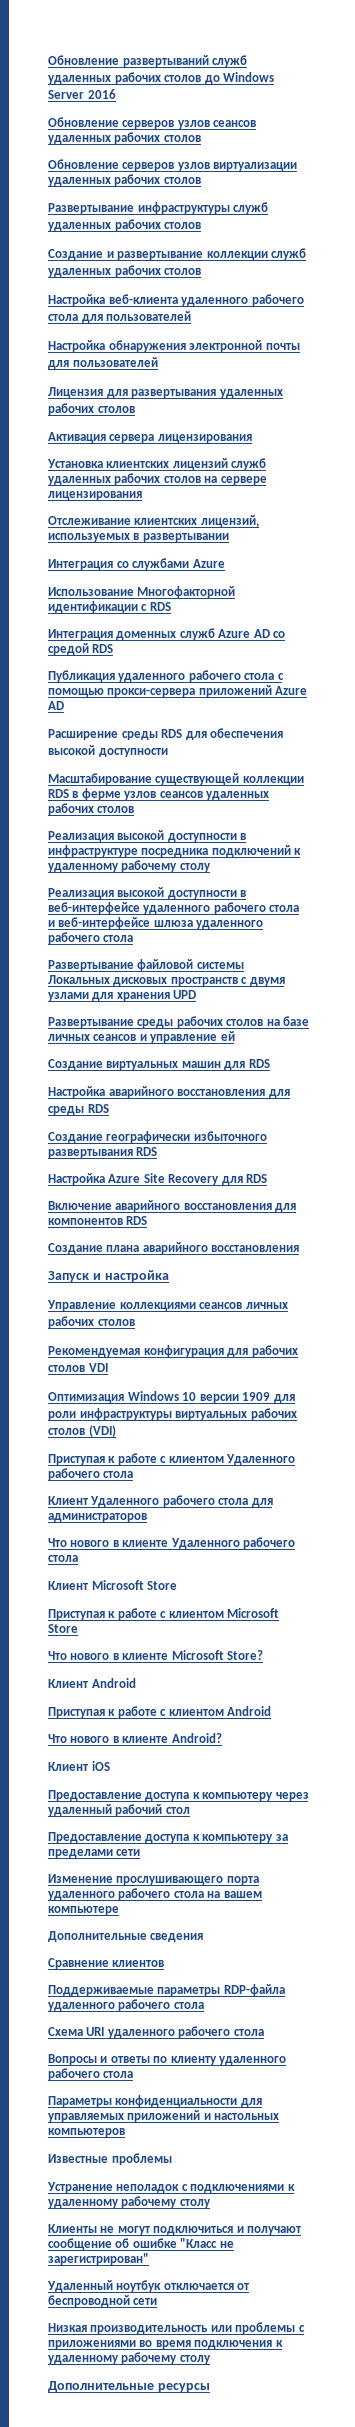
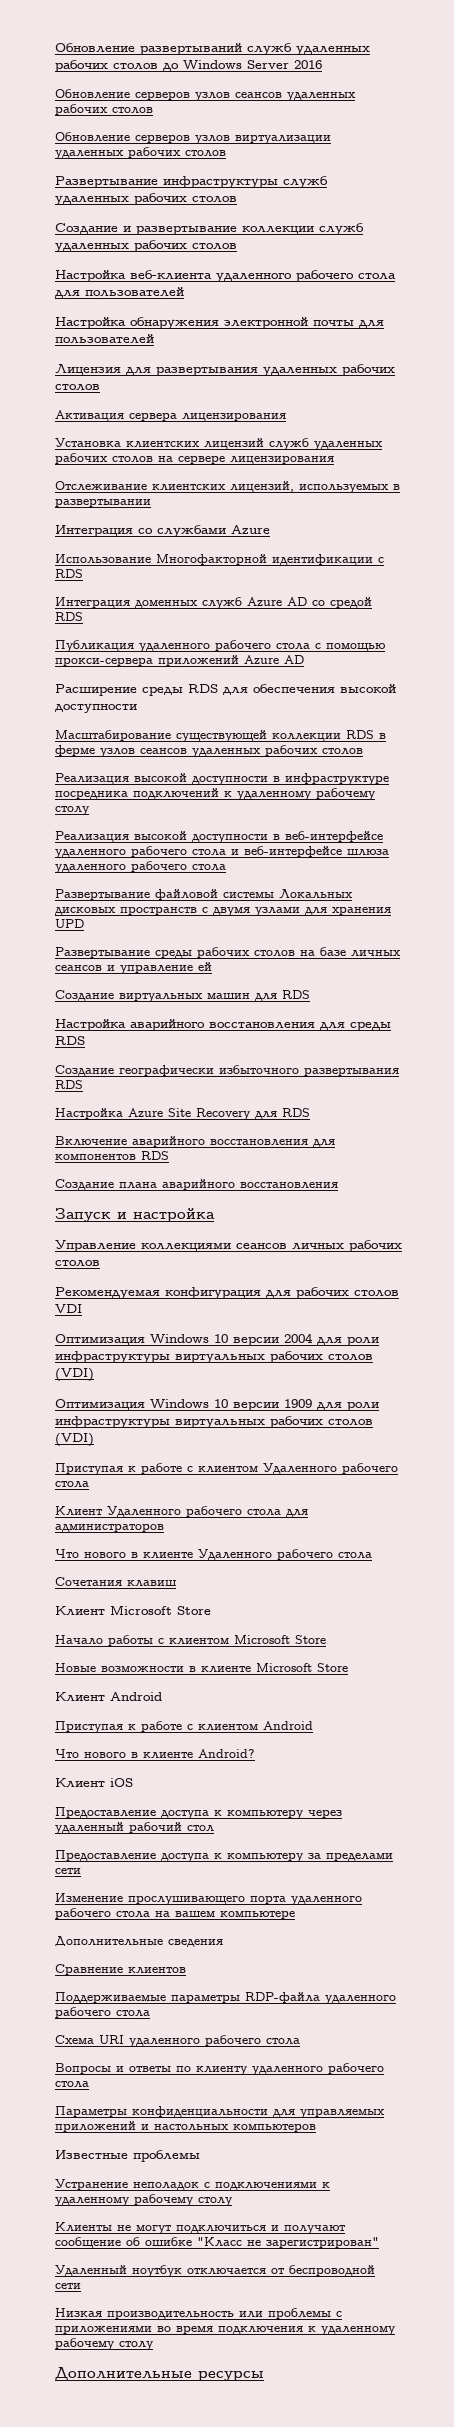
(108, 1367) none -> [55,1333,379,1346] [55,1351,373,1363] [55,1368,94,1382] // Оптимизация Windows 10 версии 2004 для роли инфраструктуры виртуальных рабочих столов (VDI)
(78, 1558) none -> [55,1577,176,1587] // Сочетания клавиш
[48,1608,157,1620] Приступая к работе -> [55,1635,153,1646] Начало работы
[48,1651,110,1660] Что нового -> [55,1663,184,1672] Новые возможности
[226,1650,263,1660] Store? -> [317,1663,348,1672] Store

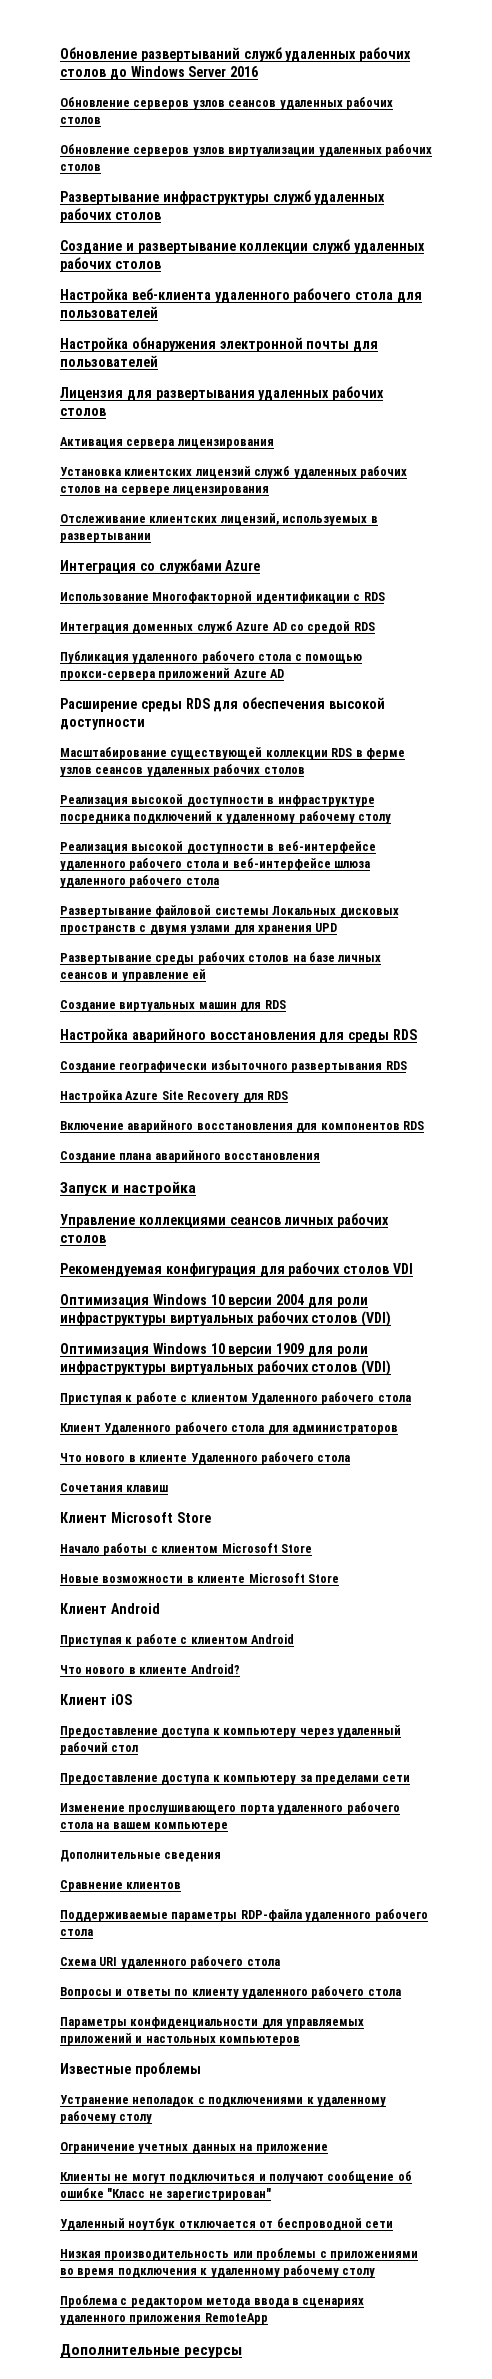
(233, 2201) none -> [60,2142,328,2154] // Ограничение учетных данных на приложение
(154, 2345) none -> [60,2295,365,2308] [60,2313,268,2325] // Проблема с редактором метода ввода в сценариях удаленного приложения RemoteApp

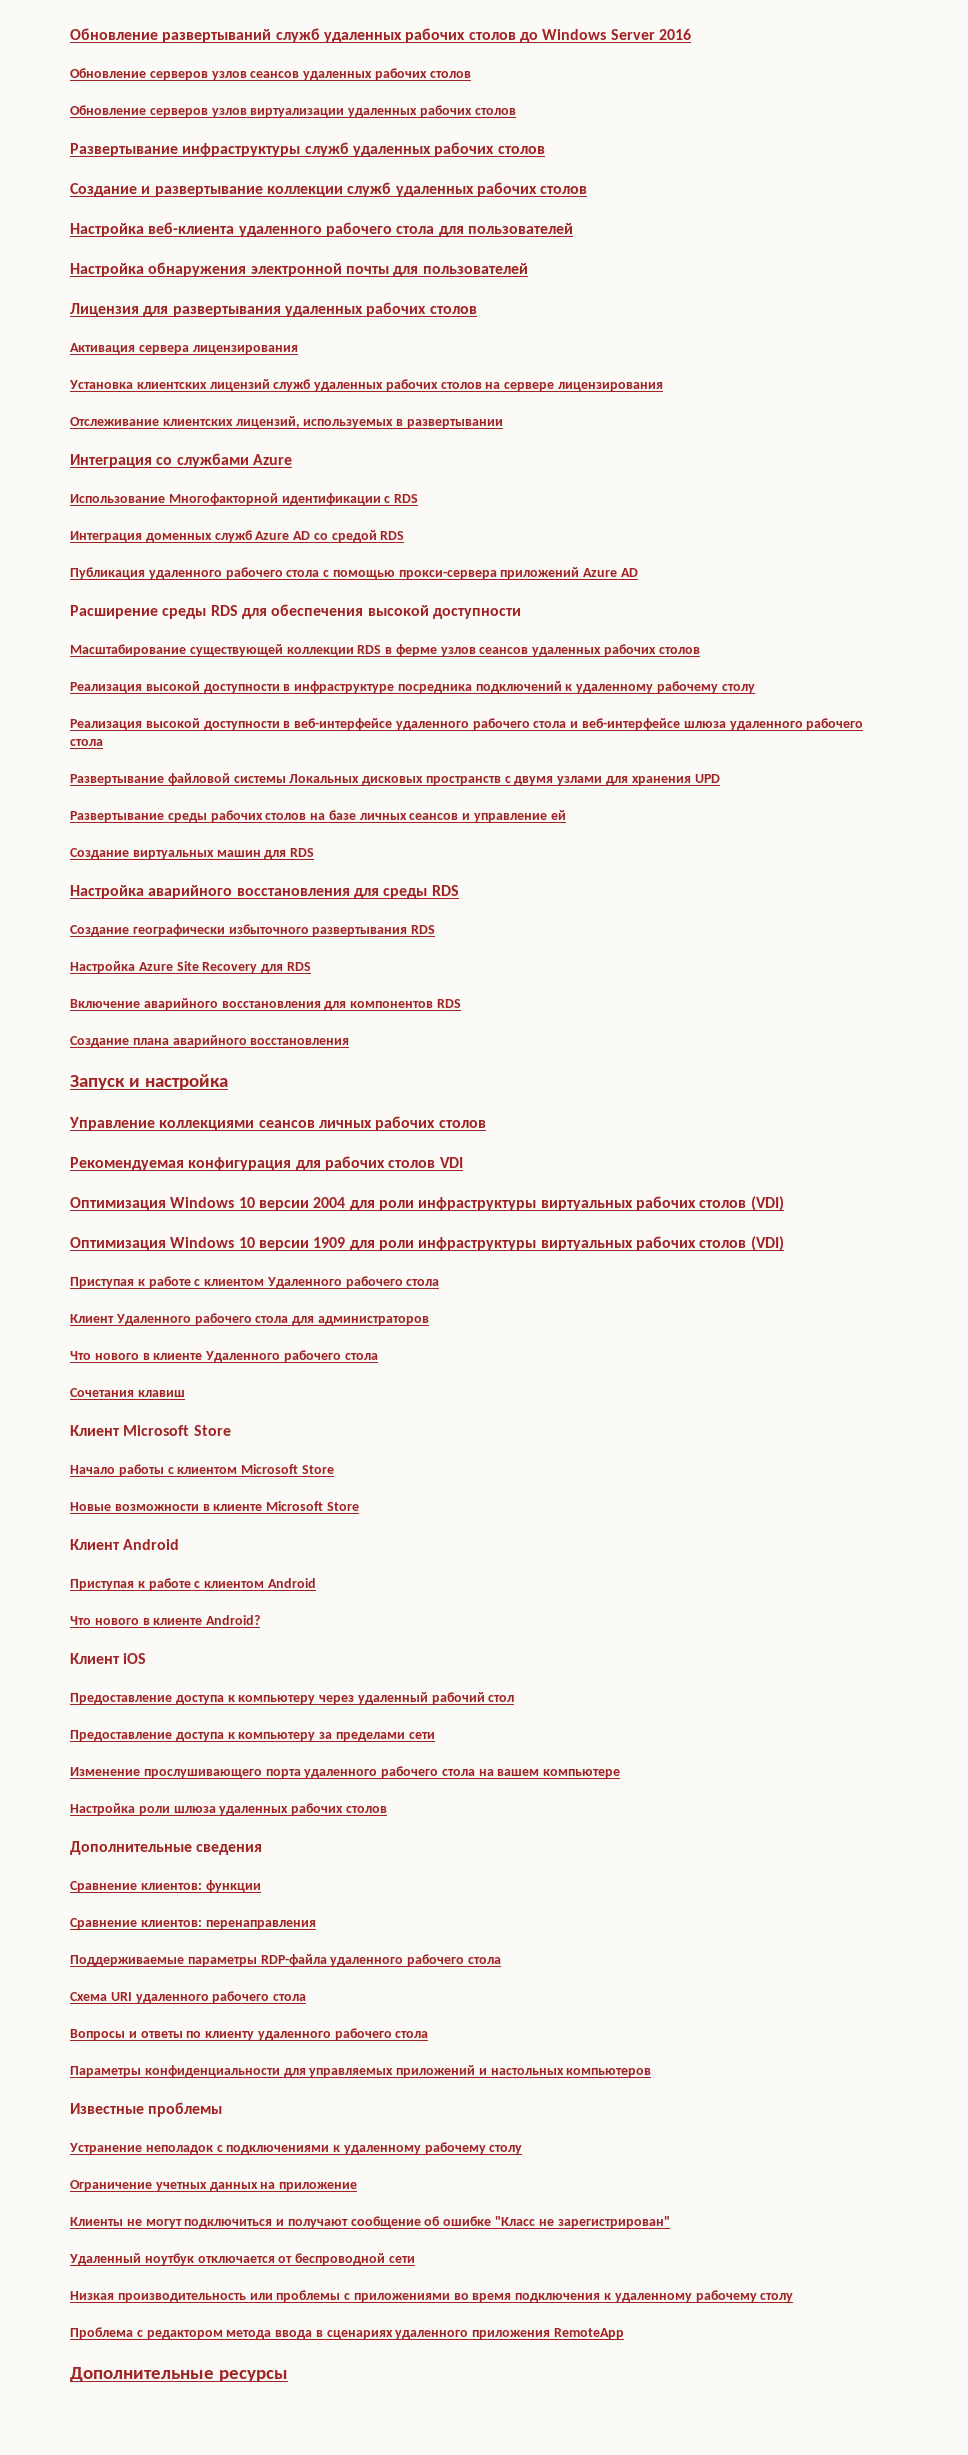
[60,1850,222,1862] [60,1880,182,1892] Дополнительные сведения // Сравнение клиентов -> [70,1803,387,1815] [70,1841,263,1855] [70,1880,261,1892] [70,1918,316,1929] Настройка роли шлюза удаленных рабочих столов // Дополнительные сведения // Сравнение клиентов: функции // Сравнение клиентов: перенаправления

